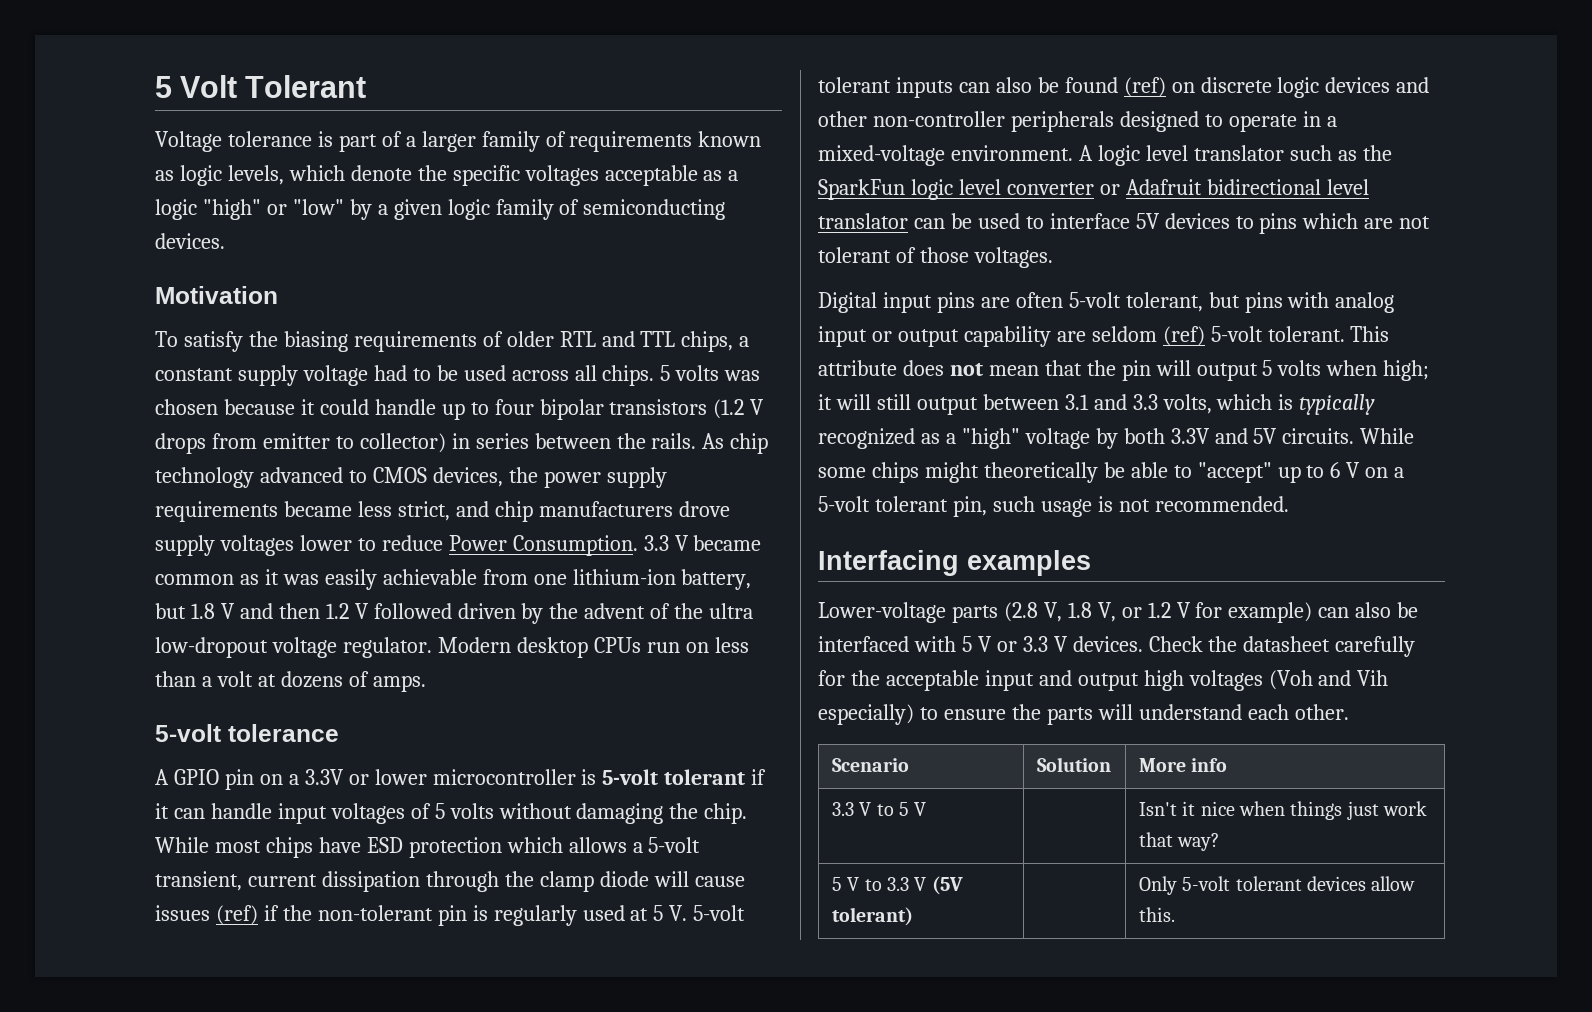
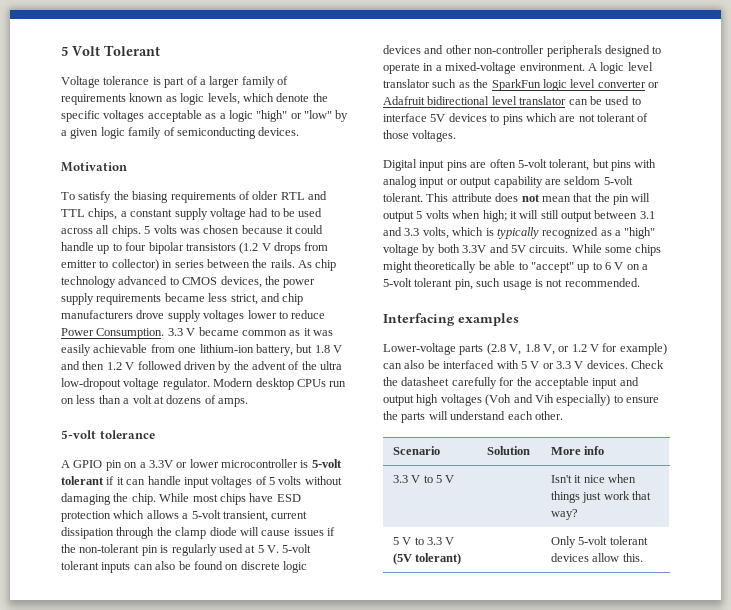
[215,905,258,925] (ref) -> (324, 532) none
[1123,77,1166,97] (ref) -> (223, 565) none
[1162,326,1205,346] (ref) -> (601, 180) none

